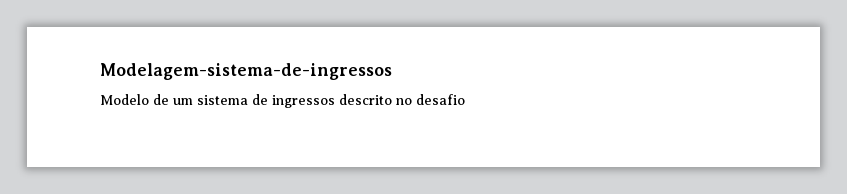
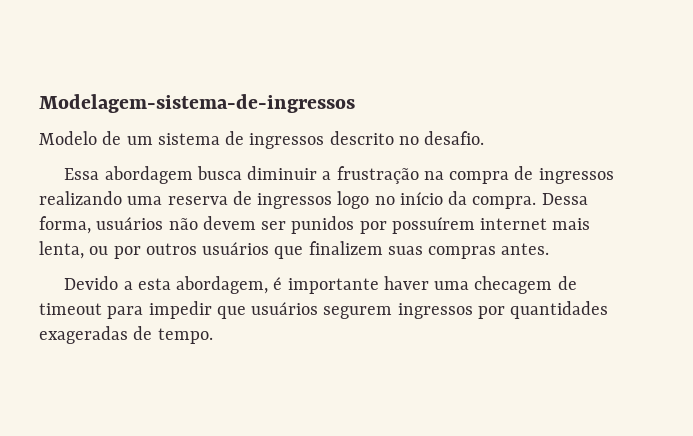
[416,94,465,105] desafio -> [424,131,485,145] [64,166,614,184] [39,191,588,209] [39,216,591,234] [39,241,550,259] [64,276,577,294] [39,301,609,319] [39,326,213,344] desafio. // Essa abordagem busca diminuir a frustração na compra de ingressos realizando uma reserva de ingressos logo no início da compra. Dessa forma, usuários não devem ser punidos por possuírem internet mais lenta, ou por outros usuários que finalizem suas compras antes. // Devido a esta abordagem, é importante haver uma checagem de timeout para impedir que usuários segurem ingressos por quantidades exageradas de tempo.

